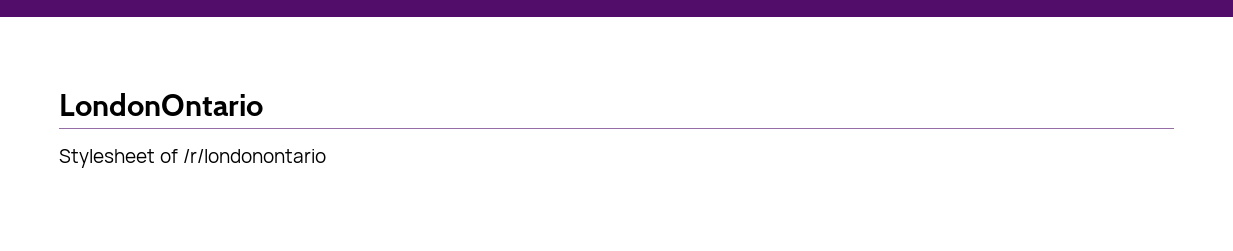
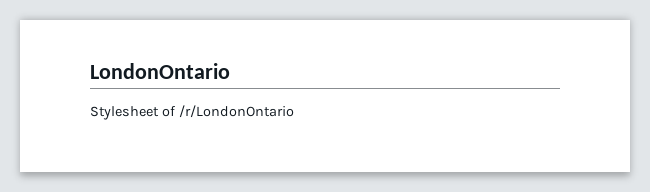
[183,149,327,163] /r/londonontario -> [178,105,294,118] /r/LondonOntario

